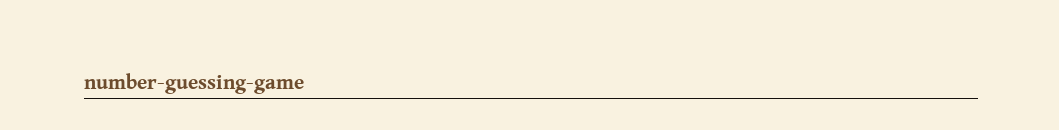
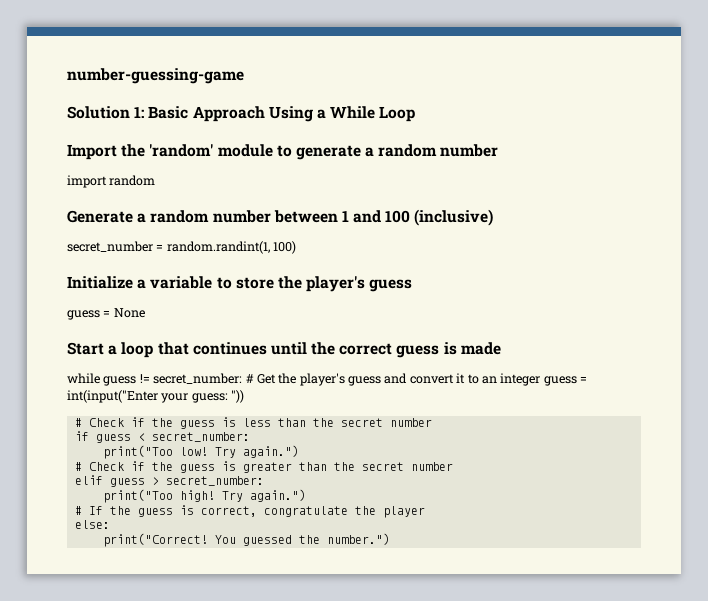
(304, 83) none -> [67,106,416,122] [67,144,499,160] [67,175,156,188] [67,209,494,226] [67,241,297,254] [67,276,413,292] [67,308,145,320] [67,342,501,358] [67,373,587,386] [67,390,245,403] [74,417,432,429] [74,431,250,443] [102,445,299,459] [74,461,453,473] [74,475,264,487] [102,489,306,503] [74,505,425,518] [74,520,110,529] [102,533,390,547] // Solution 1: Basic Approach Using a While Loop // Import the 'random' module to generate a random number // import random // Generate a random number between 1 and 100 (inclusive) // secret_number = random.randint(1, 100) // Initialize a variable to store the player's guess // guess = None // Start a loop that continues until the correct guess is made // while guess != secret_number: # Get the player's guess and convert it to an integer guess = int(input("Enter your guess: ")) // # Check if the guess is less than the secret number // if guess < secret_number: // print("Too low! Try again.") // # Check if the guess is greater than the secret number // elif guess > secret_number: // print("Too high! Try again.") // # If the guess is correct, congratulate the player // else: // print("Correct! You guessed the number.")

